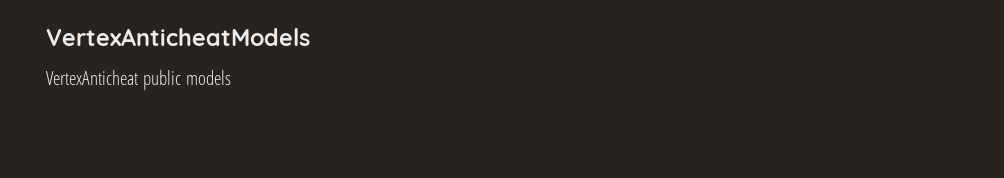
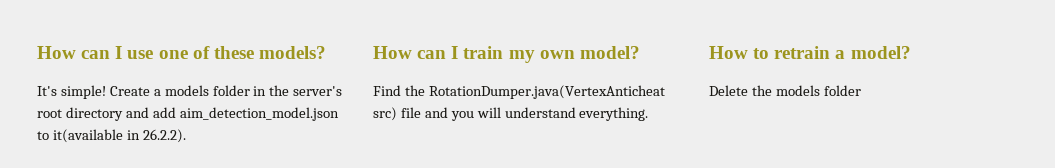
[46,28,310,46] [46,70,231,90] VertexAnticheatModels // VertexAnticheat public models -> [37,46,326,59] [37,85,343,99] [37,107,339,121] [37,129,186,143] [373,46,640,63] [373,85,665,99] [373,107,649,121] [709,46,911,59] [709,85,861,96] How can I use one of these models? // It's simple! Create a models folder in the server's root directory and add aim_detection_model.json to it(available in 26.2.2). // How can I train my own model? // Find the RotationDumper.java(VertexAnticheat src) file and you will understand everything. // How to retrain a model? // Delete the models folder

